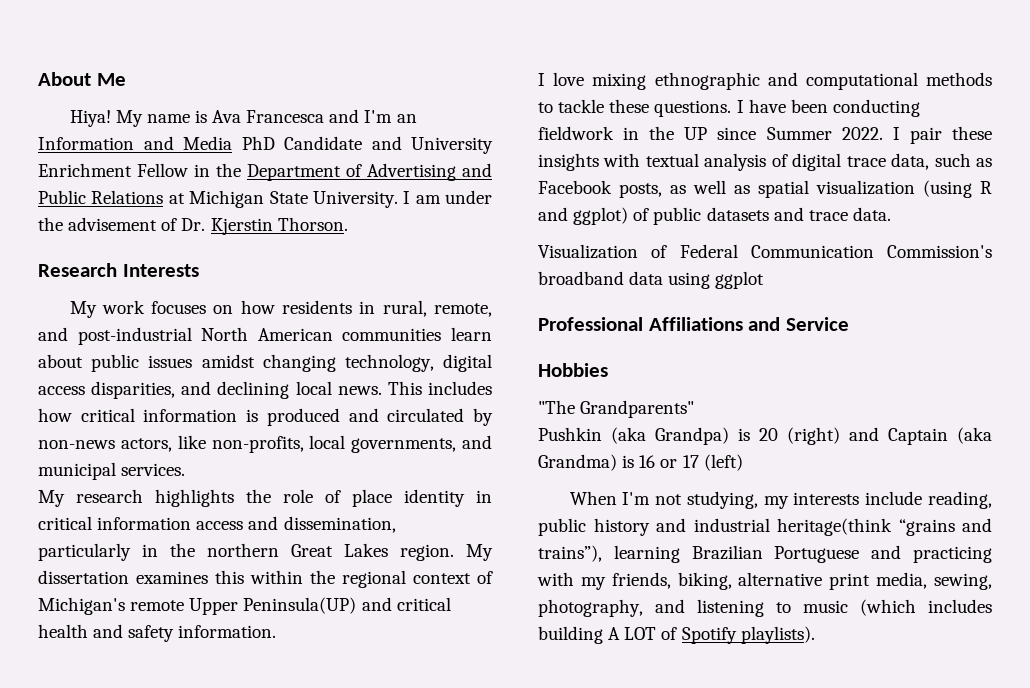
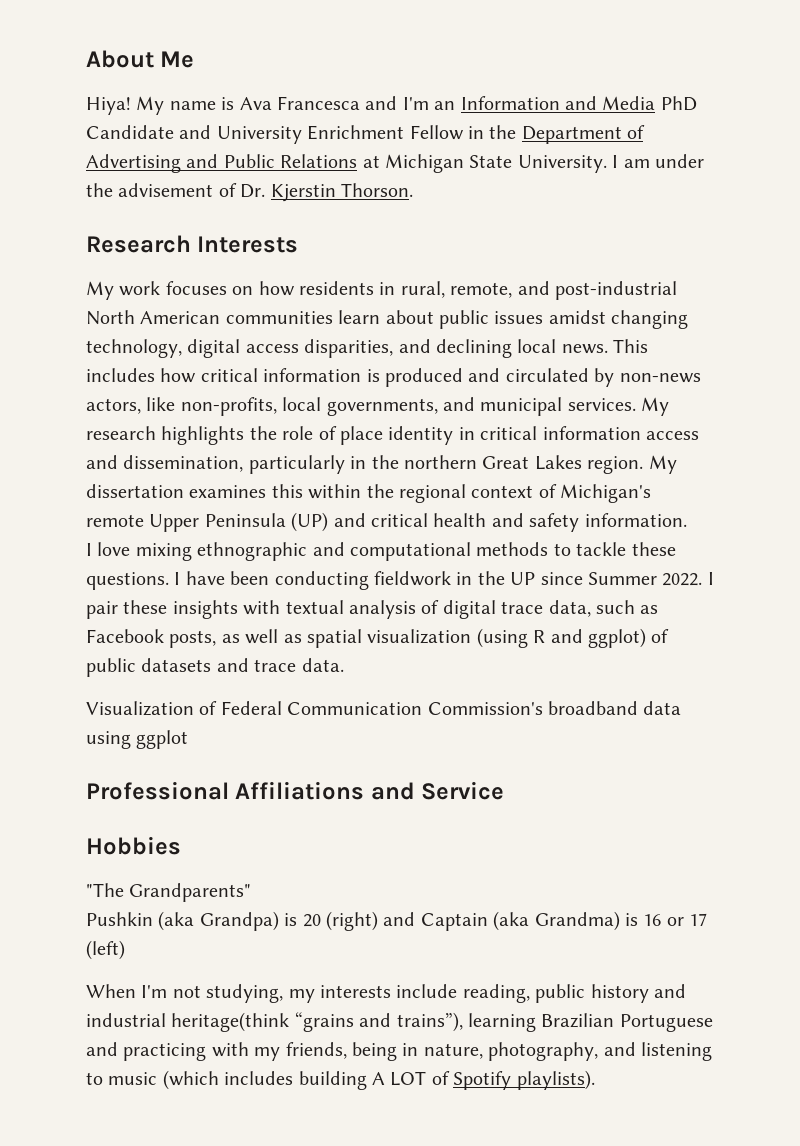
(186, 469) // -> (636, 404) none
[243,597,357,614] Peninsula(UP) -> [204,512,329,532] Peninsula (UP)
[677,572,992,590] biking, alternative print media, sewing, -> [352,1042,483,1061] being in nature,

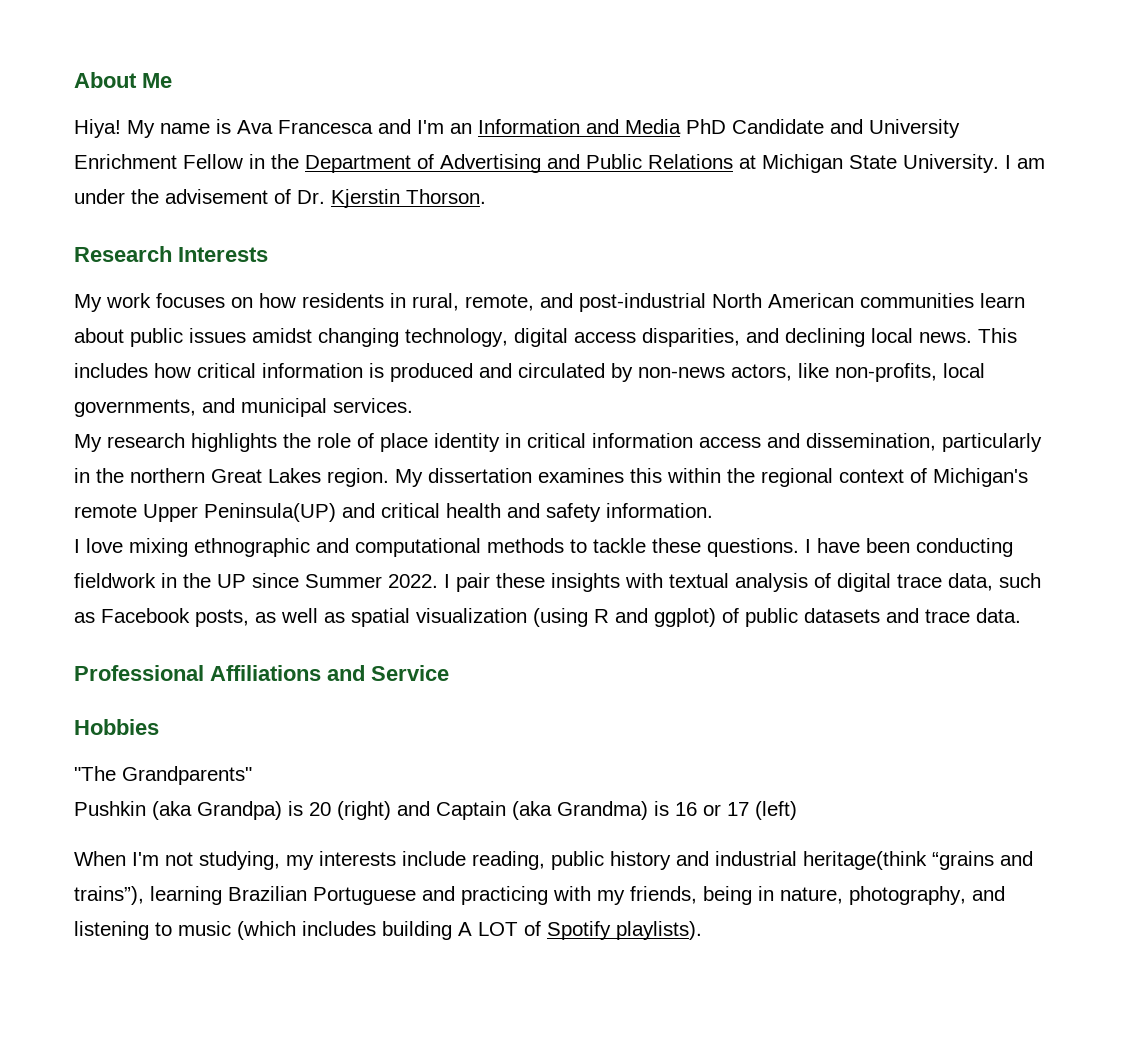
(636, 404) none -> (413, 405) //
[204,512,329,532] Peninsula (UP) -> [204,503,336,522] Peninsula(UP)
[86,701,682,716] [86,730,189,749] // Visualization of Federal Communication Commission's broadband data using ggplot -> (1021, 615) none

